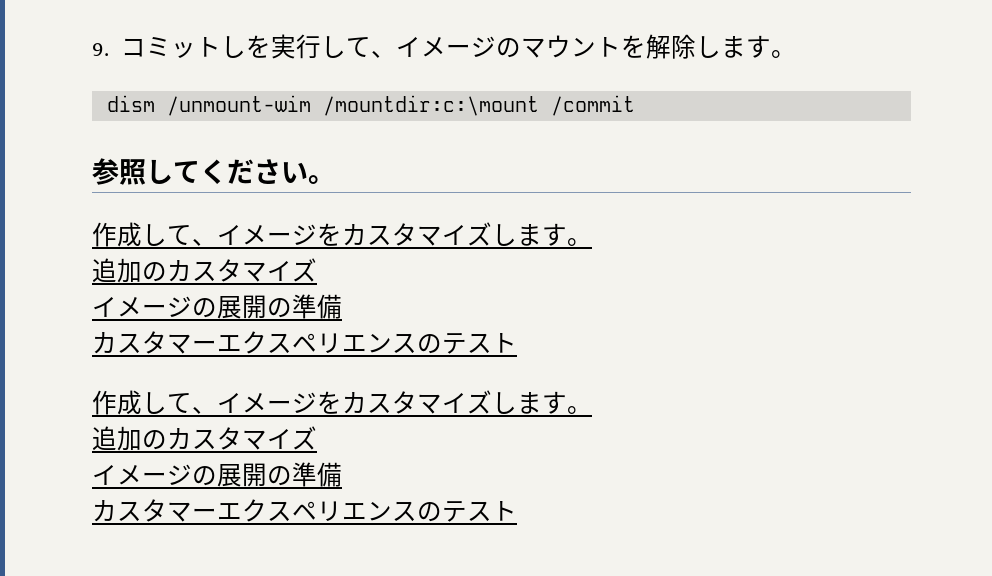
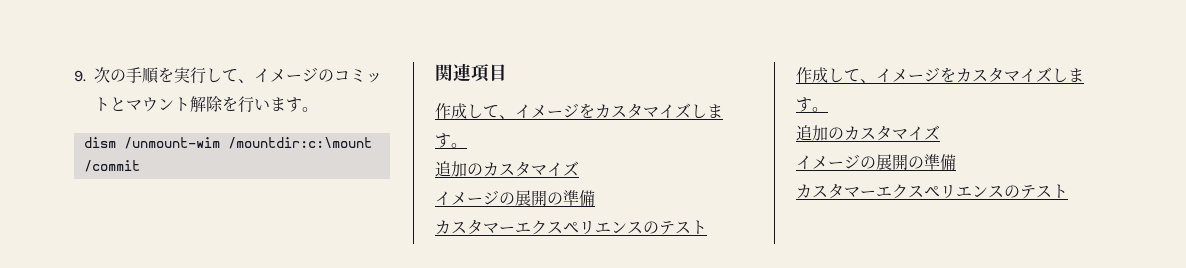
[121,36,247,58] コミットし -> [94,67,159,84] 次の手順
[521,34,722,59] マウントを解除し -> [334,69,382,83] [94,96,270,113] コミットとマウント解除を行い
[92,158,335,185] 参照してください。 -> [435,63,507,82] 関連項目

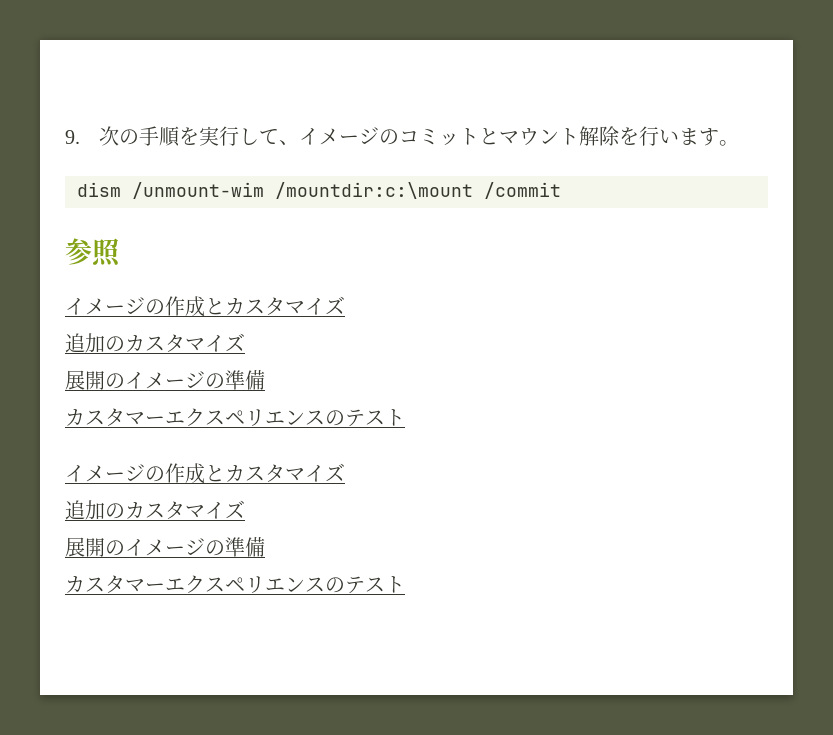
[435,63,507,82] [435,103,723,119] [435,133,467,148] [435,161,579,177] [435,190,563,206] 関連項目 // 作成して、イメージをカスタマイズします。 // 追加のカスタマイズ // イメージの展開の -> [65,238,121,267] [65,296,345,317] [65,333,245,353] [65,370,225,390] 参照 // イメージの作成とカスタマイズ // 追加のカスタマイズ // 展開のイメージの
[796,67,1084,83] [796,97,828,112] [796,125,940,141] [796,154,924,170] 作成して、イメージをカスタマイズします。 // 追加のカスタマイズ // イメージの展開の -> [65,463,345,484] [65,500,245,520] [65,537,225,557] イメージの作成とカスタマイズ // 追加のカスタマイズ // 展開のイメージの

